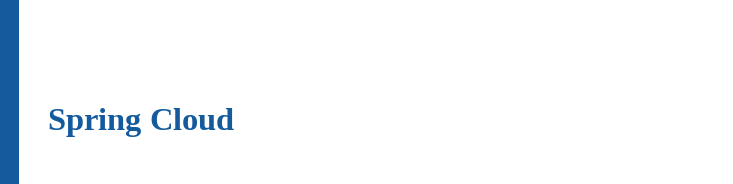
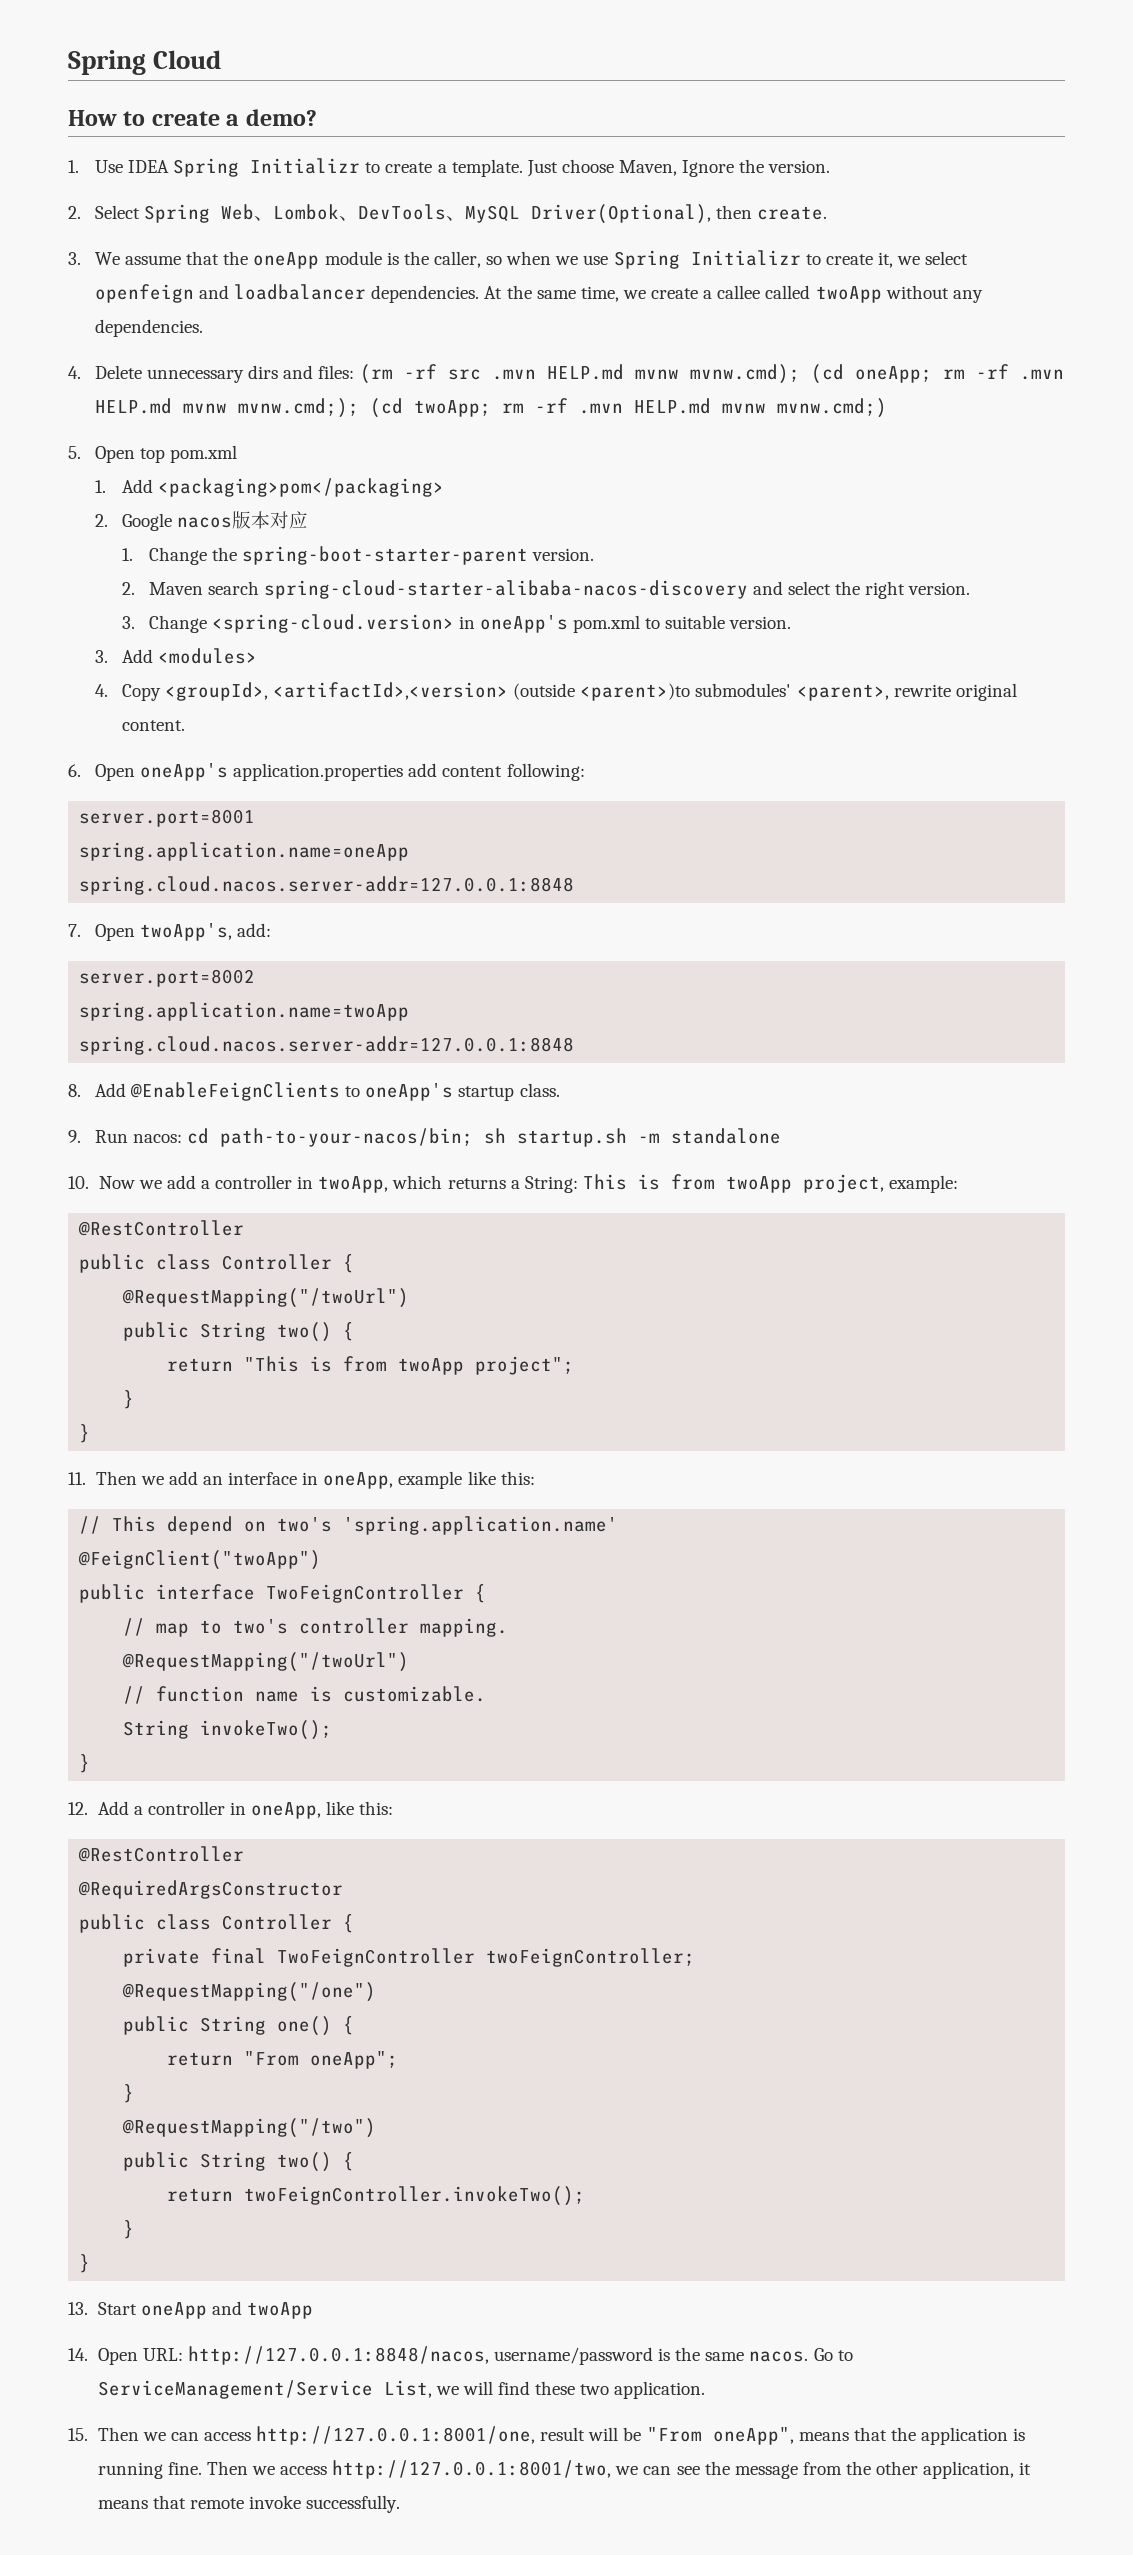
(234, 119) none -> [68,109,317,126] [68,158,831,177] [68,204,828,224] [68,250,969,269] [94,284,983,303] [94,319,203,337] [68,364,1064,384] [94,398,887,418] [68,445,238,463] [94,478,444,497] [94,511,308,531] [121,546,594,565] [121,580,971,599] [121,614,792,633] [94,648,257,664] [94,682,1017,701] [121,720,185,731] [68,763,585,781] [79,809,256,827] [79,842,410,861] [79,876,575,895] [68,923,272,941] [79,969,256,987] [79,1002,410,1021] [79,1036,575,1055] [68,1082,560,1101] [68,1128,782,1147] [68,1174,959,1193] [78,1220,245,1236] [79,1254,355,1273] [122,1288,410,1308] [123,1322,355,1342] [167,1356,575,1375] [123,1390,135,1409] [79,1424,91,1443] [68,1471,535,1489] [79,1516,619,1535] [78,1550,322,1570] [79,1584,487,1603] [123,1618,509,1637] [122,1652,410,1672] [123,1686,487,1704] [123,1720,333,1740] [79,1754,91,1773] [68,1801,394,1819] [78,1846,245,1862] [78,1880,344,1899] [79,1914,355,1933] [123,1948,696,1967] [122,1982,377,2002] [123,2016,355,2036] [167,2051,399,2069] [123,2084,135,2103] [122,2118,377,2138] [123,2152,355,2172] [167,2186,586,2206] [123,2220,135,2239] [79,2254,91,2273] [68,2301,313,2319] [68,2346,853,2365] [97,2380,706,2399] [68,2426,1026,2445] [97,2460,1032,2479] [97,2495,401,2513] // How to create a demo? // 1. Use IDEA Spring Initializr to create a template. Just choose Maven, Ignore the version. // 2. Select Spring Web、Lombok、DevTools、MySQL Driver(Optional), then create. // 3. We assume that the oneApp module is the caller, so when we use Spring Initializr to create it, we select openfeign and loadbalancer dependencies. At the same time, we create a callee called twoApp without any dependencies. // 4. Delete unnecessary dirs and files: (rm -rf src .mvn HELP.md mvnw mvnw.cmd); (cd oneApp; rm -rf .mvn HELP.md mvnw mvnw.cmd;); (cd twoApp; rm -rf .mvn HELP.md mvnw mvnw.cmd;) // 5. Open top pom.xml // 1. Add <packaging>pom</packaging> // 2. Google nacos版本对应 // 1. Change the spring-boot-starter-parent version. // 2. Maven search spring-cloud-starter-alibaba-nacos-discovery and select the right version. // 3. Change <spring-cloud.version> in oneApp's pom.xml to suitable version. // 3. Add <modules> // 4. Copy <groupId>, <artifactId>,<version> (outside <parent>)to submodules' <parent>, rewrite original content. // 6. Open oneApp's application.properties add content following: // server.port=8001 // spring.application.name=oneApp // spring.cloud.nacos.server-addr=127.0.0.1:8848 // 7. Open twoApp's, add: // server.port=8002 // spring.application.name=twoApp // spring.cloud.nacos.server-addr=127.0.0.1:8848 // 8. Add @EnableFeignClients to oneApp's startup class. // 9. Run nacos: cd path-to-your-nacos/bin; sh startup.sh -m standalone // 10. Now we add a controller in twoApp, which returns a String: This is from twoApp project, example: // @RestController // public class Controller { // @RequestMapping("/twoUrl") // public String two() { // return "This is from twoApp project"; // } // } // 11. Then we add an interface in oneApp, example like this: // // This depend on two's 'spring.application.name' // @FeignClient("twoApp") // public interface TwoFeignController { // // map to two's controller mapping. // @RequestMapping("/twoUrl") // // function name is customizable. // String invokeTwo(); // } // 12. Add a controller in oneApp, like this: // @RestController // @RequiredArgsConstructor // public class Controller { // private final TwoFeignController twoFeignController; // @RequestMapping("/one") // public String one() { // return "From oneApp"; // } // @RequestMapping("/two") // public String two() { // return twoFeignController.invokeTwo(); // } // } // 13. Start oneApp and twoApp // 14. Open URL: http://127.0.0.1:8848/nacos, username/password is the same nacos. Go to ServiceManagement/Service List, we will find these two application. // 15. Then we can access http://127.0.0.1:8001/one, result will be "From oneApp", means that the application is running fine. Then we access http://127.0.0.1:8001/two, we can see the message from the other application, it means that remote invoke successfully.

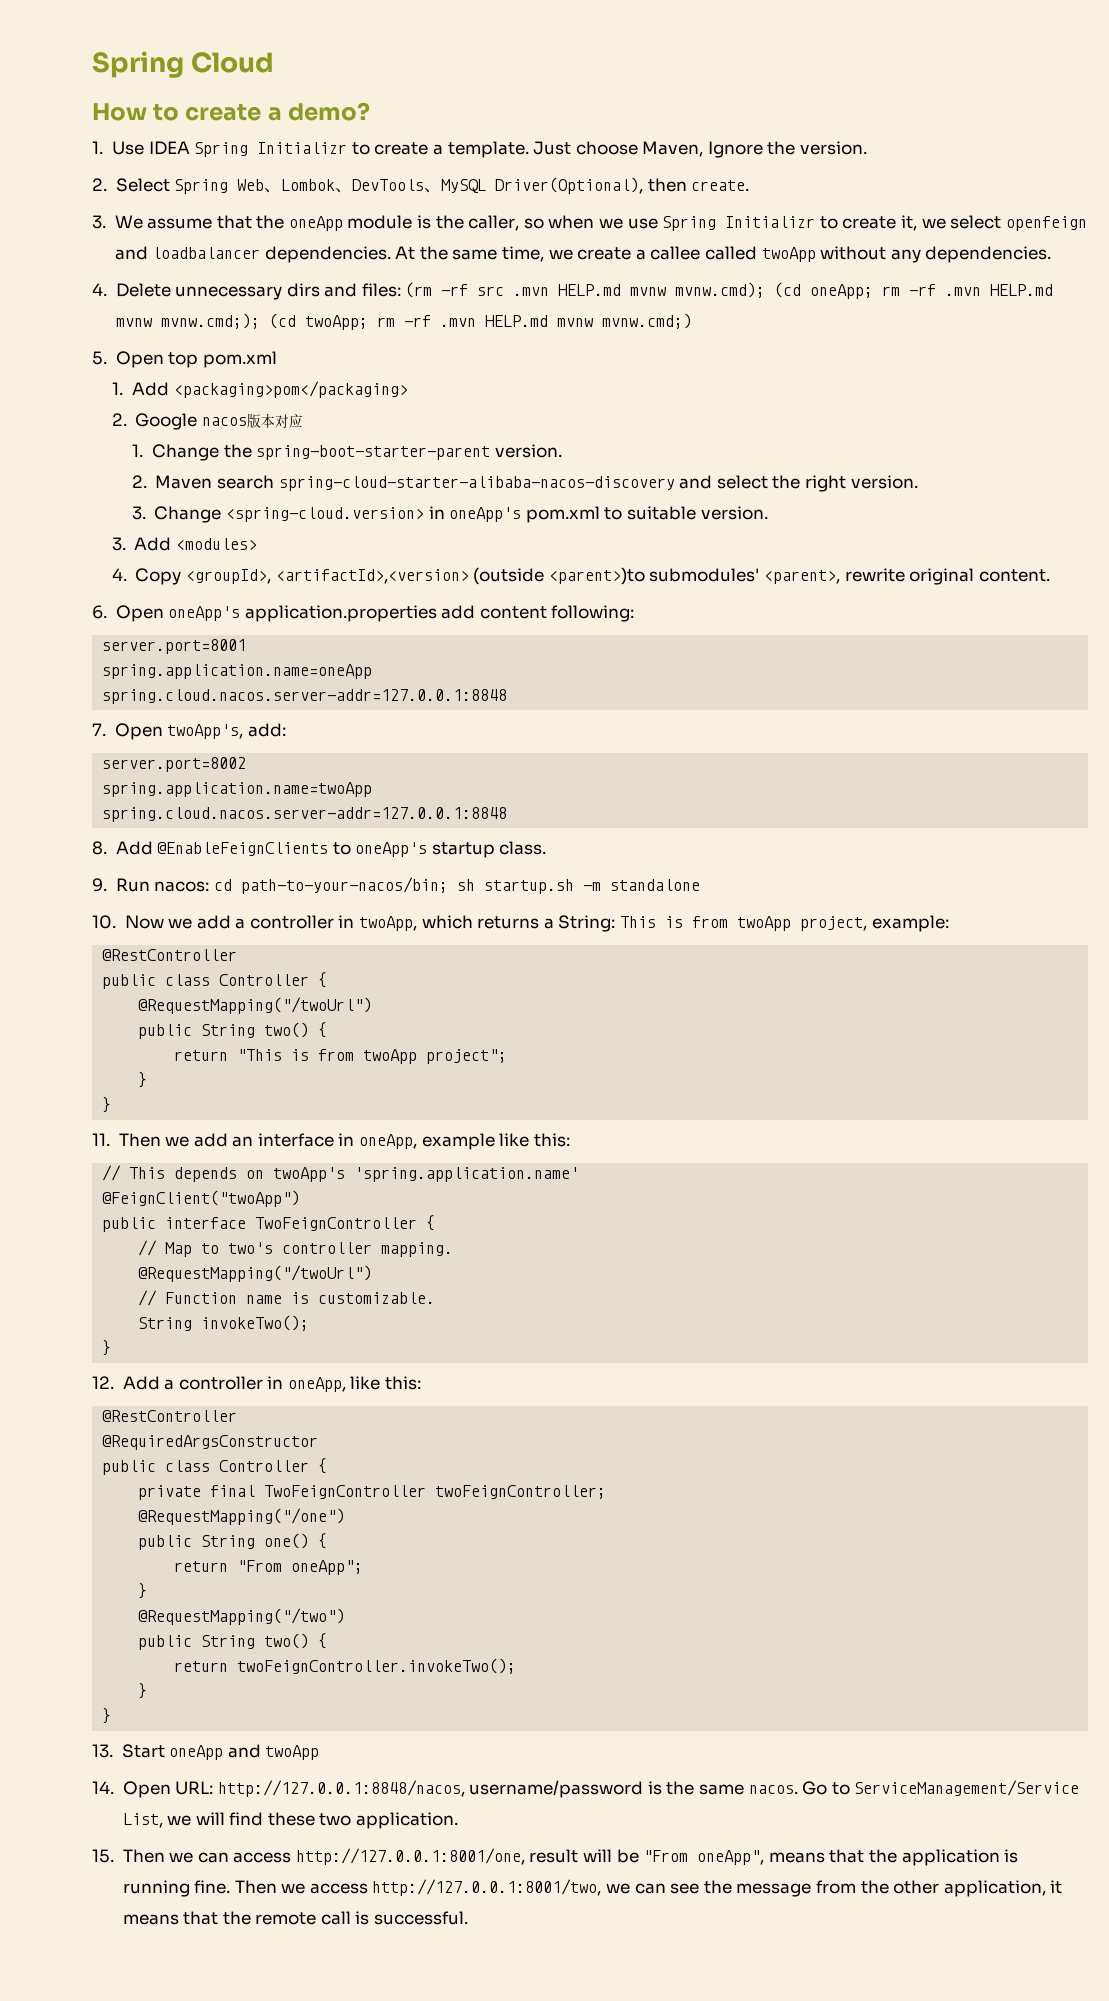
[167,1516,333,1535] depend on two's -> [174,1167,346,1182] depends on twoApp's
[156,1623,190,1637] map -> [165,1242,193,1257] Map
[156,1686,245,1702] function -> [165,1292,238,1304] Function
[189,2495,401,2513] remote invoke successfully. -> [222,1911,469,1925] the remote call is successful.

